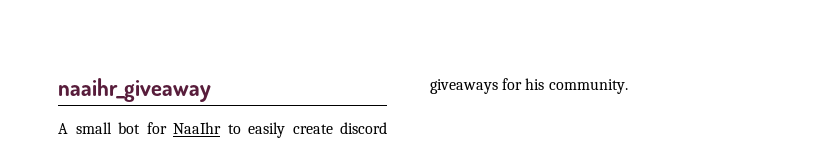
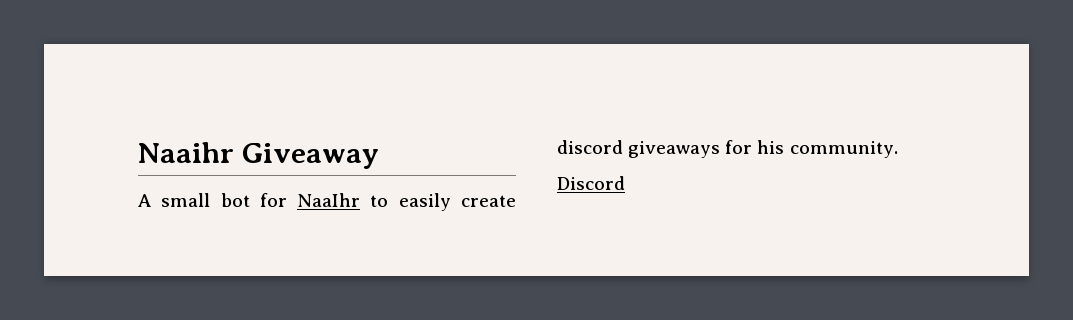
[58,78,211,102] naaihr_giveaway -> [138,142,379,169] Naaihr Giveaway
(628, 86) none -> [557,176,625,190] // Discord

